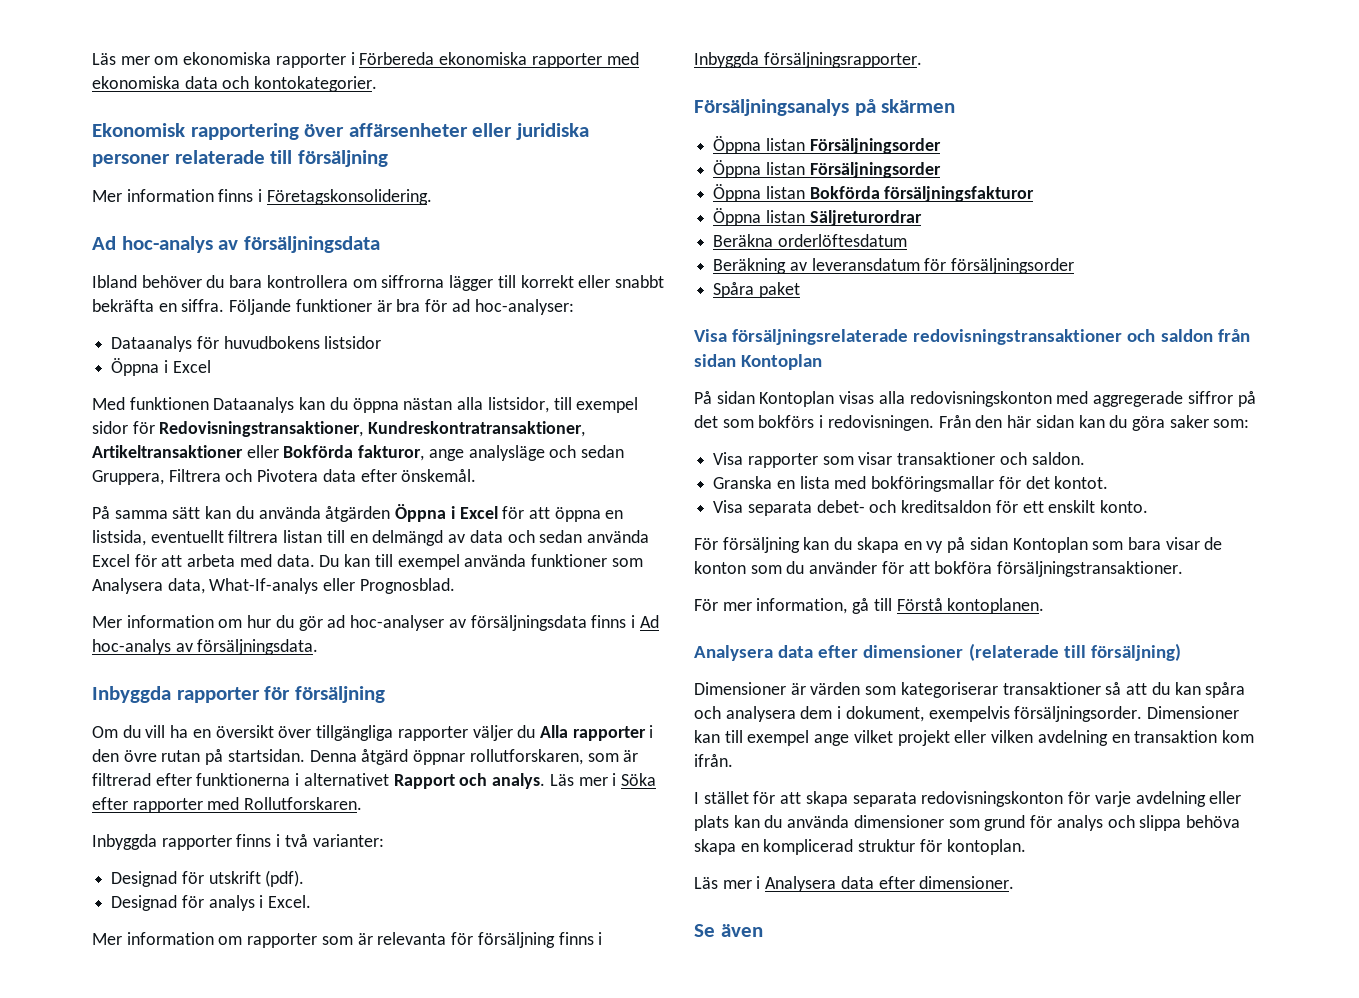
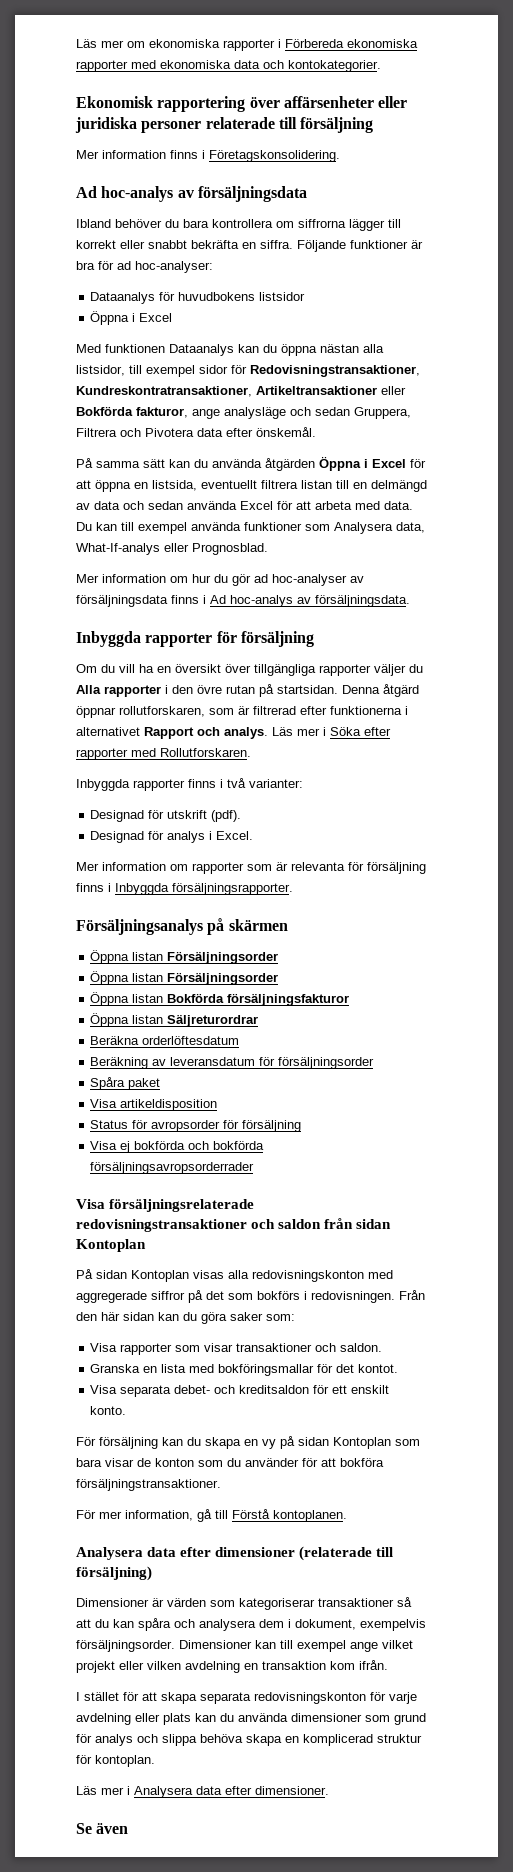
(800, 290) none -> [90,1099,218,1111] [90,1120,302,1132] [90,1141,265,1153] [90,1162,255,1174] // Visa artikeldisposition // Status för avropsorder för försäljning // Visa ej bokförda och bokförda försäljningsavropsorderrader

